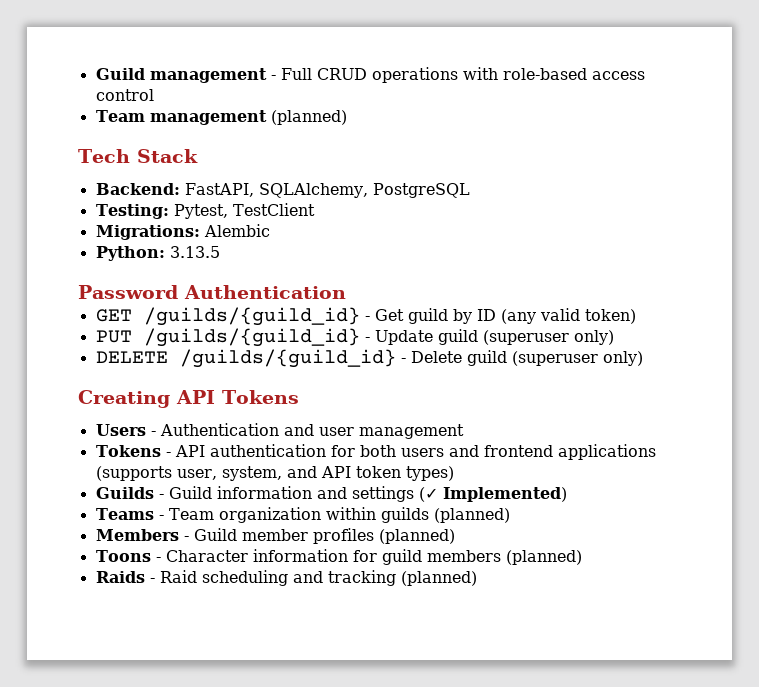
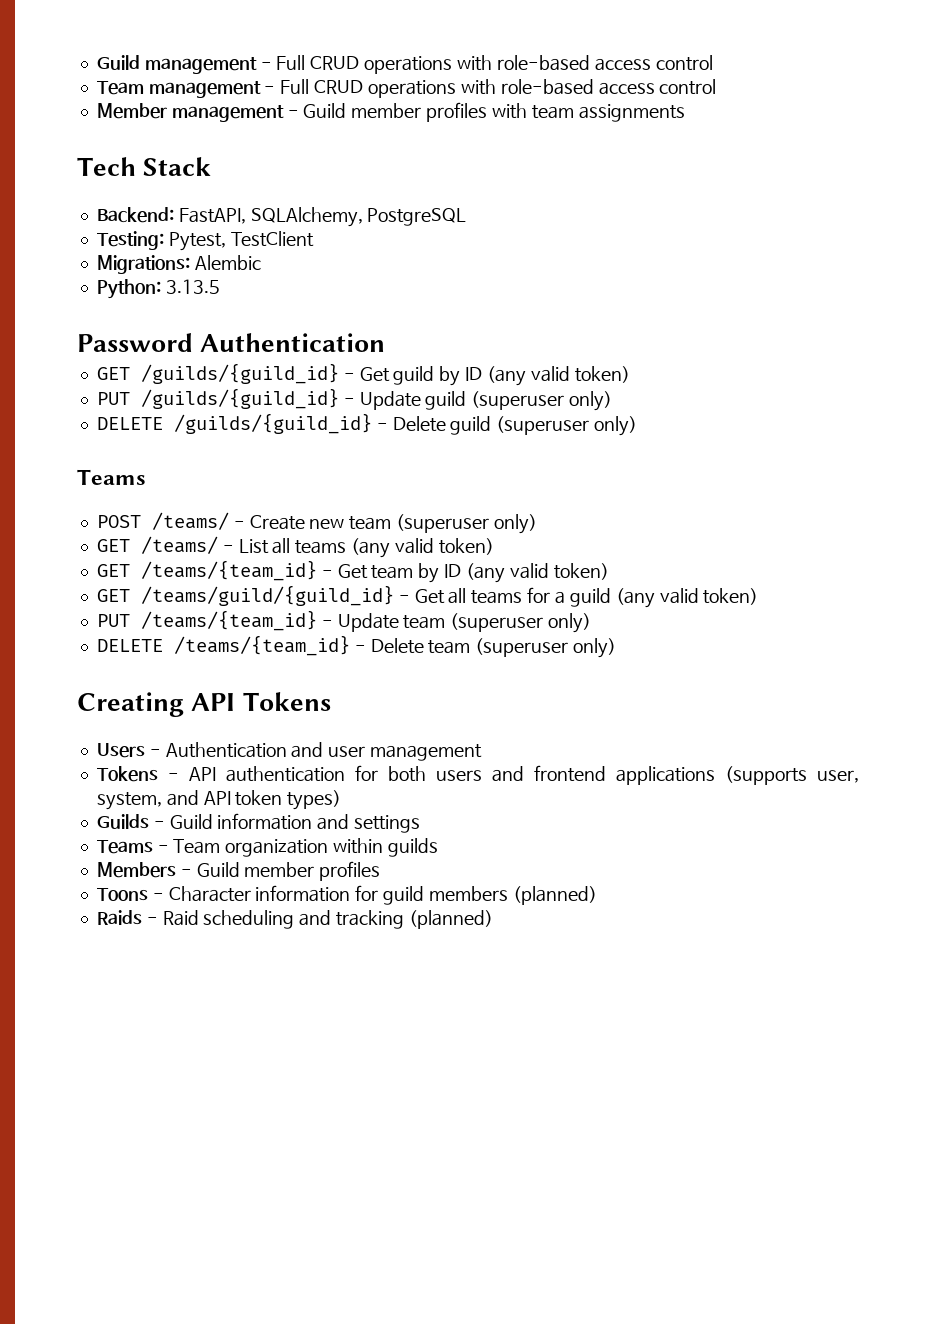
[270,110,347,125] (planned) -> [264,79,717,98] [96,102,685,122] - Full CRUD operations with role-based access control // Member management - Guild member profiles with team assignments
(643, 358) none -> [77,469,146,485] [96,512,537,534] [96,536,494,558] [96,560,609,583] [96,585,759,608] [96,610,592,633] [96,635,617,658] // Teams // POST /teams/ - Create new team (superuser only) // GET /teams/ - List all teams (any valid token) // GET /teams/{team_id} - Get team by ID (any valid token) // GET /teams/guild/{guild_id} - Get all teams for a guild (any valid token) // PUT /teams/{team_id} - Update team (superuser only) // DELETE /teams/{team_id} - Delete team (superuser only)
[418,487,567,502] (✓ Implemented) -> (421, 824) none
[433,508,510,523] (planned) -> (439, 847) none
[378,529,455,544] (planned) -> (381, 871) none

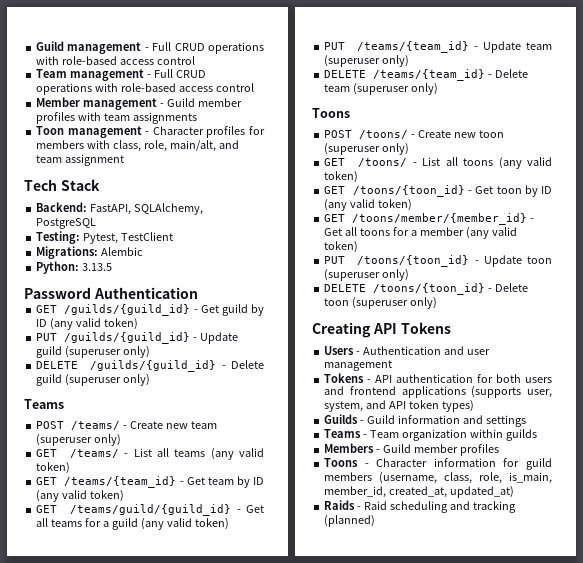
(685, 113) none -> [36,126,265,138] [36,140,239,152] [36,154,125,166] // Toon management - Character profiles for members with class, role, main/alt, and team assignment
(617, 648) none -> [312,108,350,118] [324,130,504,139] [324,143,410,155] [324,157,552,169] [324,171,359,183] [324,185,552,197] [324,199,413,211] [324,213,535,225] [324,227,517,239] [324,241,359,253] [324,255,552,267] [324,269,410,281] [324,283,529,295] [324,297,438,309] // Toons // POST /toons/ - Create new toon (superuser only) // GET /toons/ - List all toons (any valid token) // GET /toons/{toon_id} - Get toon by ID (any valid token) // GET /toons/member/{member_id} - Get all toons for a member (any valid token) // PUT /toons/{toon_id} - Update toon (superuser only) // DELETE /toons/{toon_id} - Delete toon (superuser only)
[512,886,597,905] (planned) -> [379,472,552,484] [324,486,515,498] (username, class, role, is_main, member_id, created_at, updated_at)

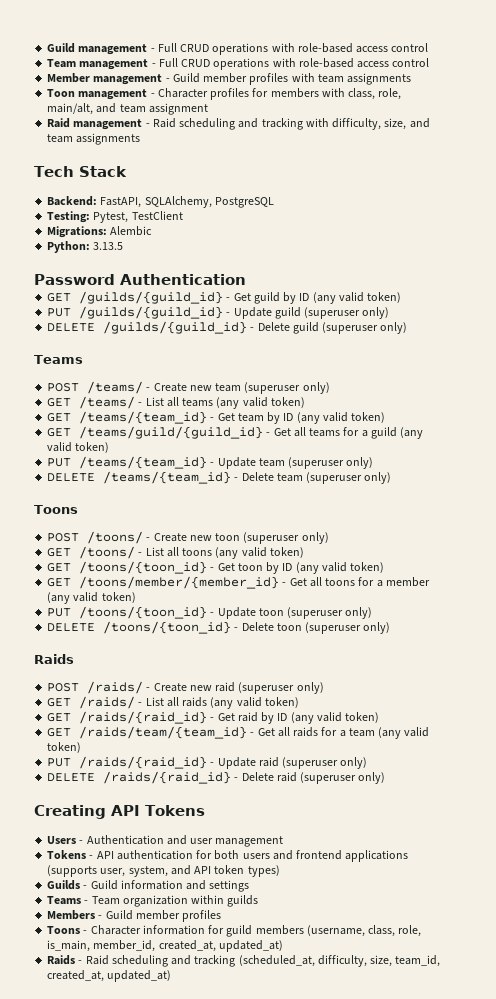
(125, 160) none -> [47,118,430,130] [47,133,141,145] // Raid management - Raid scheduling and tracking with difficulty, size, and team assignments
(438, 303) none -> [34,654,74,664] [47,681,324,694] [47,696,299,709] [47,711,380,724] [47,726,430,739] [47,742,82,753] [47,756,368,769] [47,771,386,784] // Raids // POST /raids/ - Create new raid (superuser only) // GET /raids/ - List all raids (any valid token) // GET /raids/{raid_id} - Get raid by ID (any valid token) // GET /raids/team/{team_id} - Get all raids for a team (any valid token) // PUT /raids/{raid_id} - Update raid (superuser only) // DELETE /raids/{raid_id} - Delete raid (superuser only)
[324,515,376,527] (planned) -> [238,955,441,967] [47,970,172,982] (scheduled_at, difficulty, size, team_id, created_at, updated_at)

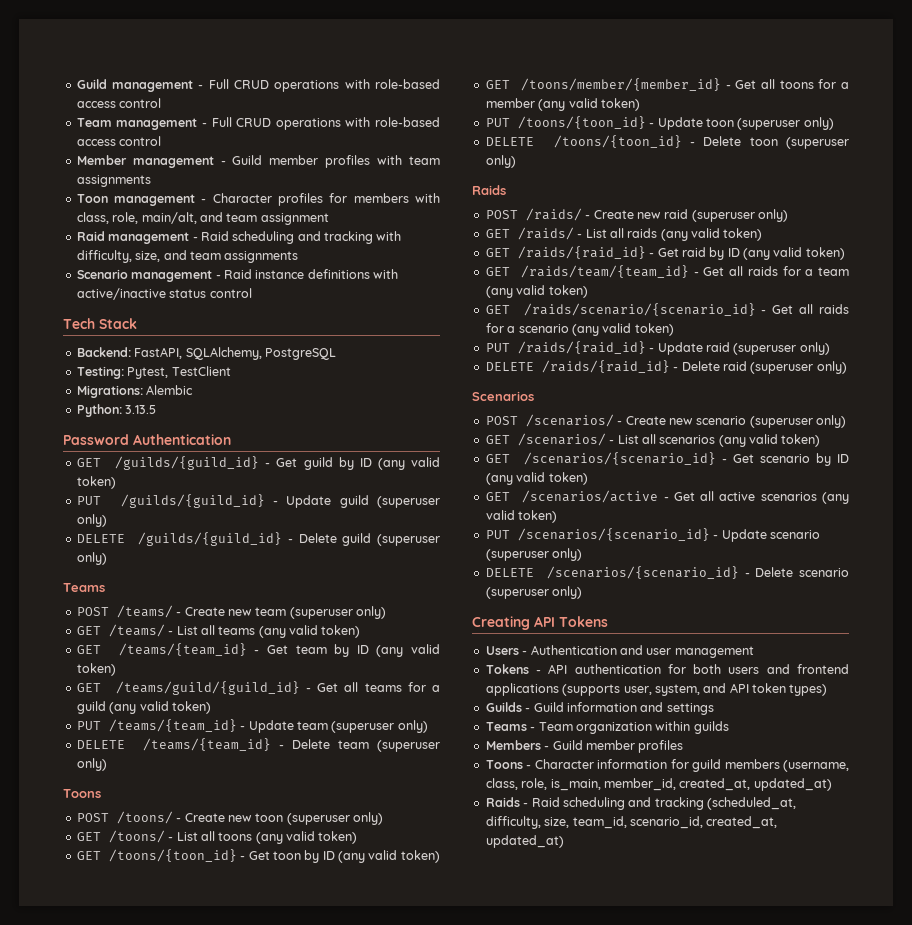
(141, 139) none -> [76,269,398,282] [76,288,252,300] // Scenario management - Raid instance definitions with active/inactive status control
(82, 747) none -> [485,303,849,316] [485,323,674,336] // GET /raids/scenario/{scenario_id} - Get all raids for a scenario (any valid token)
(386, 778) none -> [472,391,534,401] [485,414,846,428] [485,433,821,447] [485,452,849,466] [485,472,588,485] [485,490,849,504] [485,510,558,523] [485,528,820,542] [485,548,583,561] [485,566,849,579] [485,586,583,599] // Scenarios // POST /scenarios/ - Create new scenario (superuser only) // GET /scenarios/ - List all scenarios (any valid token) // GET /scenarios/{scenario_id} - Get scenario by ID (any valid token) // GET /scenarios/active - Get all active scenarios (any valid token) // PUT /scenarios/{scenario_id} - Update scenario (superuser only) // DELETE /scenarios/{scenario_id} - Delete scenario (superuser only)
(441, 961) none -> [629,816,703,829] scenario_id,

